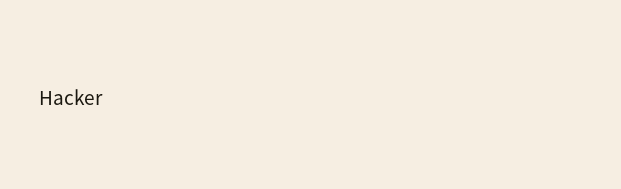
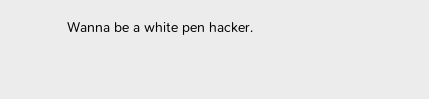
[39,89,103,105] Hacker -> [67,21,253,35] Wanna be a white pen hacker.

